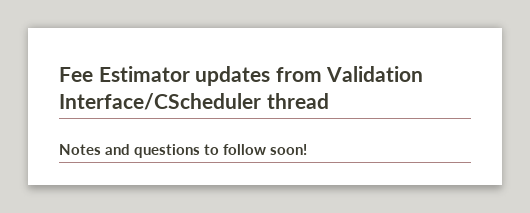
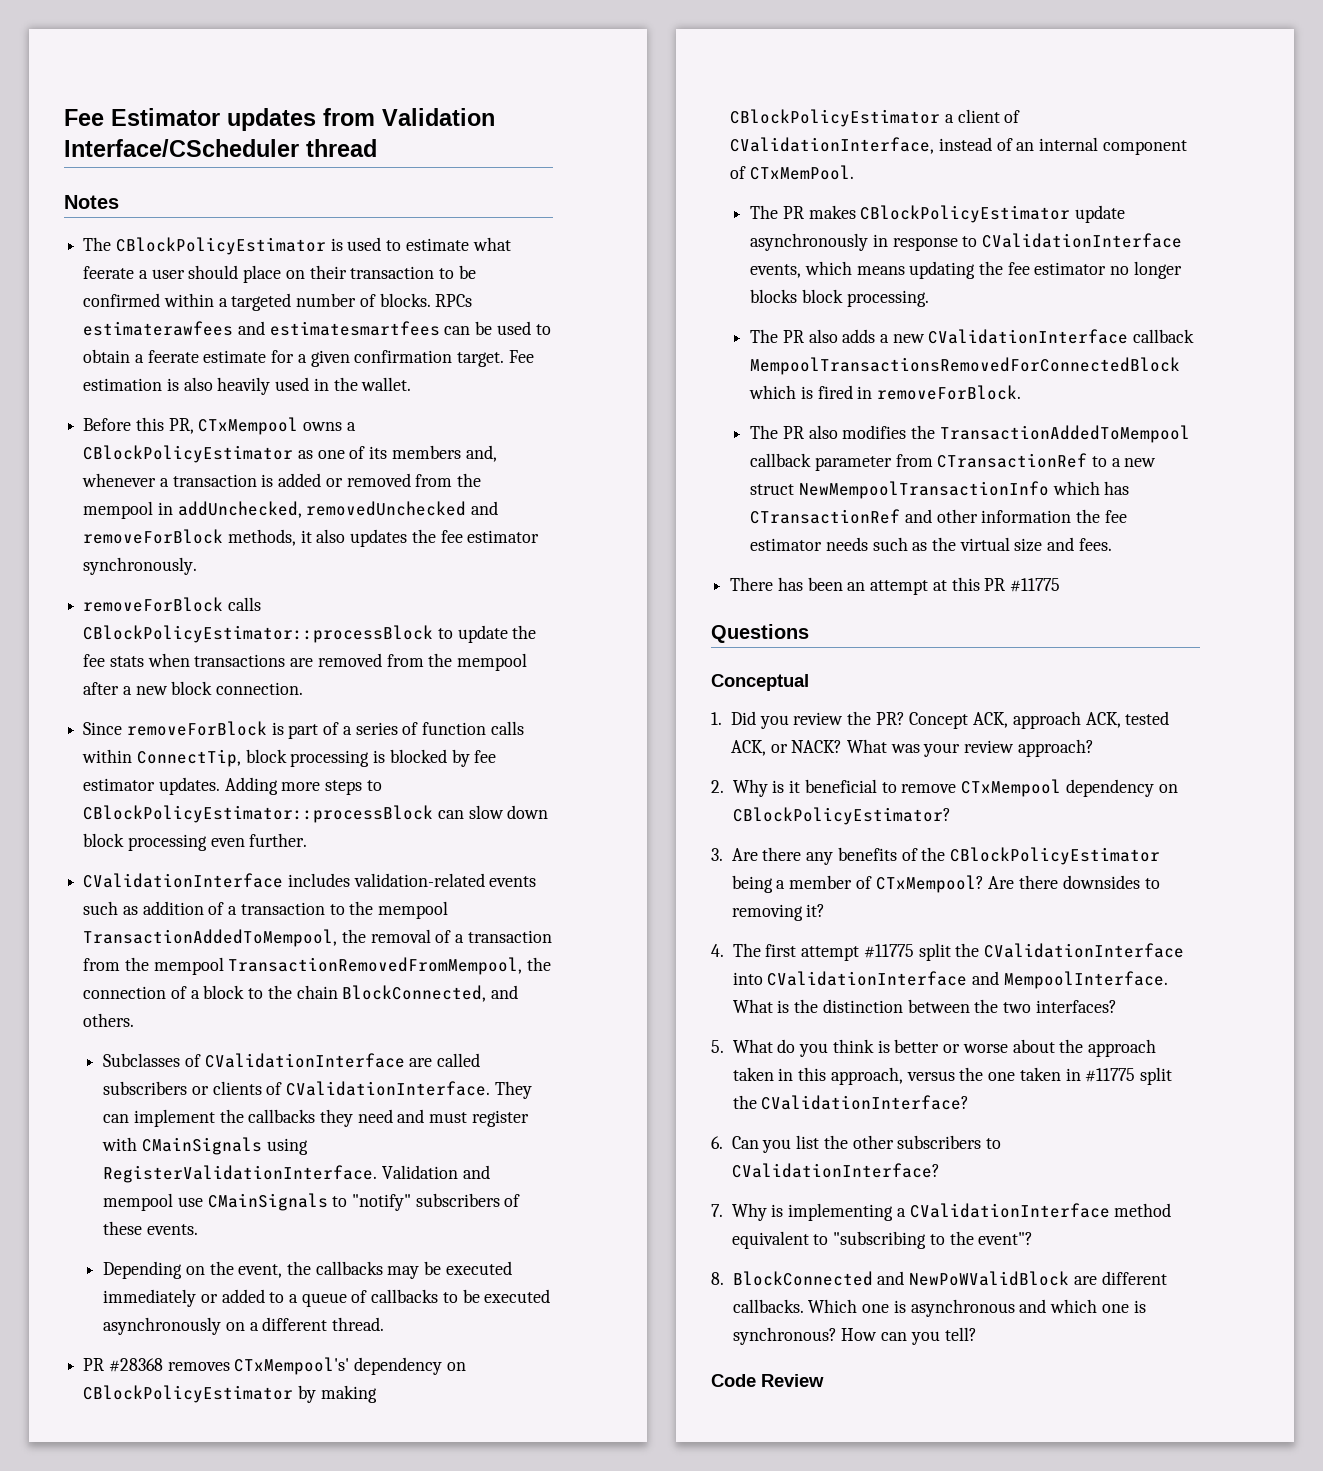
[105,144,308,158] and questions to follow soon! -> [83,237,511,255] [83,265,476,283] [83,293,473,311] [83,321,551,336] [83,349,534,367] [83,377,412,395] [83,417,356,435] [83,445,497,463] [82,473,482,487] [83,501,499,519] [83,529,540,547] [83,557,198,575] [83,597,261,612] [83,625,537,643] [83,653,528,671] [83,681,304,695] [83,721,524,739] [82,749,497,767] [83,777,382,795] [83,805,549,823] [83,833,308,851] [83,873,537,888] [83,901,449,919] [83,929,552,947] [83,957,552,975] [83,985,519,1002] [83,1013,135,1027] [103,1053,481,1068] [103,1081,532,1099] [103,1109,529,1127] [102,1137,308,1155] [103,1165,490,1183] [103,1193,521,1211] [103,1221,198,1235] [103,1261,512,1279] [103,1289,551,1307] [103,1317,385,1335] [83,1357,466,1375] [83,1385,377,1403] [730,109,1021,127] [730,137,1187,155] [730,165,854,180] [750,205,1126,223] [750,233,1183,251] [750,261,1182,279] [750,289,929,307] [750,329,1195,344] [750,357,1181,375] [749,385,1022,400] [750,425,1190,443] [750,453,1157,471] [750,481,1130,499] [750,509,1127,524] [750,537,1112,552] [730,577,1061,595] [711,624,809,643] [711,674,809,691] [711,711,1170,729] [730,739,1094,757] [711,779,1178,797] [732,807,951,825] [711,847,1161,865] [731,875,1160,893] [731,904,826,921] [711,943,1185,961] [732,971,1168,989] [732,999,1117,1013] [711,1039,1156,1057] [732,1067,1172,1085] [732,1095,970,1110] [711,1135,1002,1153] [731,1163,940,1178] [711,1203,1172,1221] [731,1231,1034,1249] [711,1271,1167,1286] [732,1299,1146,1317] [732,1327,977,1345] [711,1374,824,1387] // The CBlockPolicyEstimator is used to estimate what feerate a user should place on their transaction to be confirmed within a targeted number of blocks. RPCs estimaterawfees and estimatesmartfees can be used to obtain a feerate estimate for a given confirmation target. Fee estimation is also heavily used in the wallet. // Before this PR, CTxMempool owns a CBlockPolicyEstimator as one of its members and, whenever a transaction is added or removed from the mempool in addUnchecked, removedUnchecked and removeForBlock methods, it also updates the fee estimator synchronously. // removeForBlock calls CBlockPolicyEstimator::processBlock to update the fee stats when transactions are removed from the mempool after a new block connection. // Since removeForBlock is part of a series of function calls within ConnectTip, block processing is blocked by fee estimator updates. Adding more steps to CBlockPolicyEstimator::processBlock can slow down block processing even further. // CValidationInterface includes validation-related events such as addition of a transaction to the mempool TransactionAddedToMempool, the removal of a transaction from the mempool TransactionRemovedFromMempool, the connection of a block to the chain BlockConnected, and others. // Subclasses of CValidationInterface are called subscribers or clients of CValidationInterface. They can implement the callbacks they need and must register with CMainSignals using RegisterValidationInterface. Validation and mempool use CMainSignals to "notify" subscribers of these events. // Depending on the event, the callbacks may be executed immediately or added to a queue of callbacks to be executed asynchronously on a different thread. // PR #28368 removes CTxMempool's' dependency on CBlockPolicyEstimator by making CBlockPolicyEstimator a client of CValidationInterface, instead of an internal component of CTxMemPool. // The PR makes CBlockPolicyEstimator update asynchronously in response to CValidationInterface events, which means updating the fee estimator no longer blocks block processing. // The PR also adds a new CValidationInterface callback MempoolTransactionsRemovedForConnectedBlock which is fired in removeForBlock. // The PR also modifies the TransactionAddedToMempool callback parameter from CTransactionRef to a new struct NewMempoolTransactionInfo which has CTransactionRef and other information the fee estimator needs such as the virtual size and fees. // There has been an attempt at this PR #11775 // Questions // Conceptual // 1. Did you review the PR? Concept ACK, approach ACK, tested ACK, or NACK? What was your review approach? // 2. Why is it beneficial to remove CTxMempool dependency on CBlockPolicyEstimator? // 3. Are there any benefits of the CBlockPolicyEstimator being a member of CTxMempool? Are there downsides to removing it? // 4. The first attempt #11775 split the CValidationInterface into CValidationInterface and MempoolInterface. What is the distinction between the two interfaces? // 5. What do you think is better or worse about the approach taken in this approach, versus the one taken in #11775 split the CValidationInterface? // 6. Can you list the other subscribers to CValidationInterface? // 7. Why is implementing a CValidationInterface method equivalent to "subscribing to the event"? // 8. BlockConnected and NewPoWValidBlock are different callbacks. Which one is asynchronous and which one is synchronous? How can you tell? // Code Review

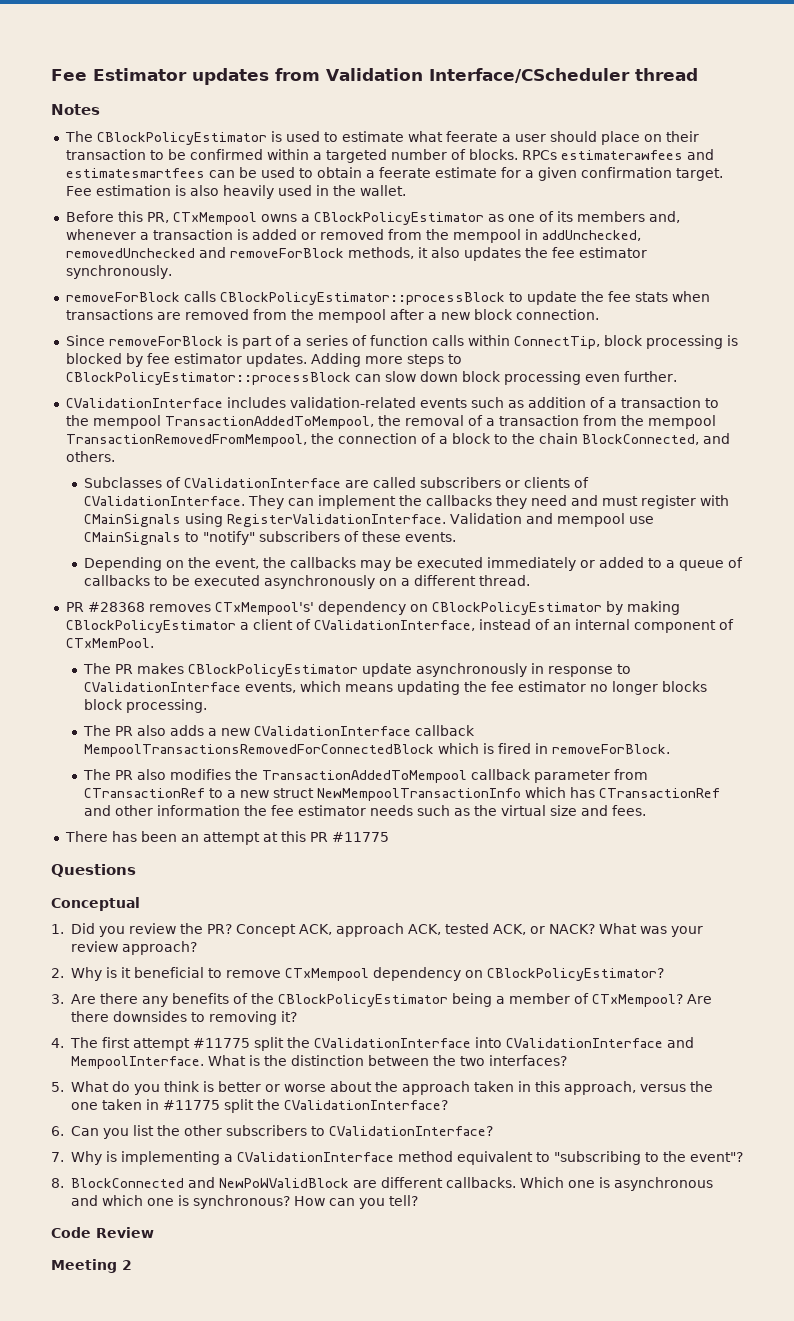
(824, 1380) none -> [51,1259,132,1273] // Meeting 2

